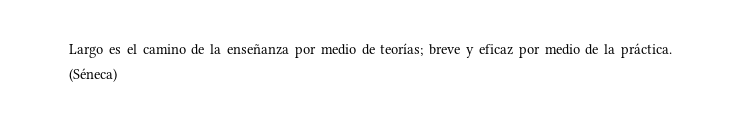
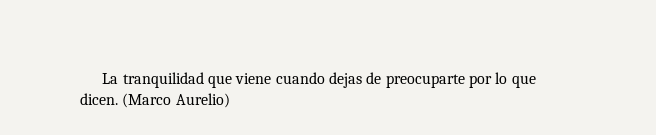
[69,43,672,58] [69,68,117,82] Largo es el camino de la enseñanza por medio de teorías; breve y eficaz por medio de la práctica. (Séneca) -> [102,72,536,88] [80,93,230,108] La tranquilidad que viene cuando dejas de preocuparte por lo que dicen. (Marco Aurelio)

